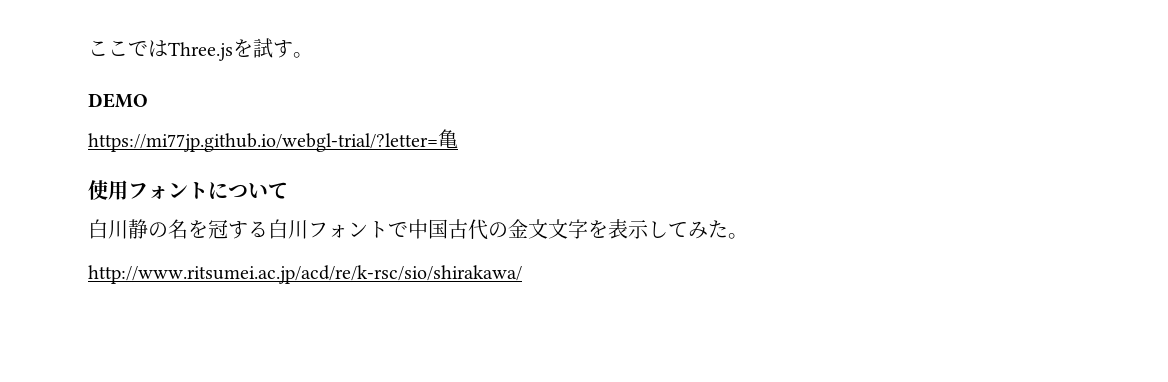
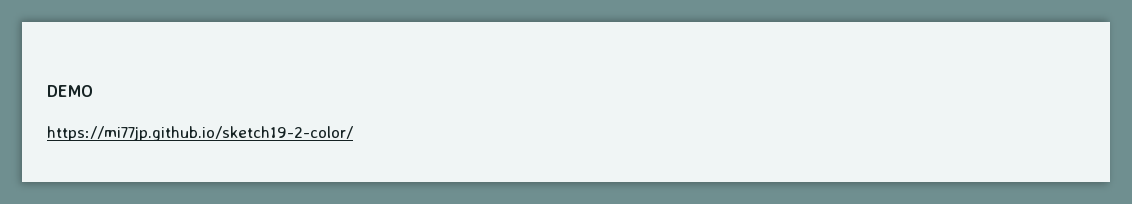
[88,38,313,61] [88,93,148,108] [88,129,458,152] [88,180,288,200] [88,219,748,240] [88,265,522,284] ここではThree.jsを試す。 // DEMO // https://mi77jp.github.io/webgl-trial/?letter=亀 // 使用フォントについて // 白川静の名を冠する白川フォントで中国古代の金文文字を表示してみた。 // http://www.ritsumei.ac.jp/acd/re/k-rsc/sio/shirakawa/ -> [47,85,93,97] [47,126,353,141] DEMO // https://mi77jp.github.io/sketch19-2-color/

